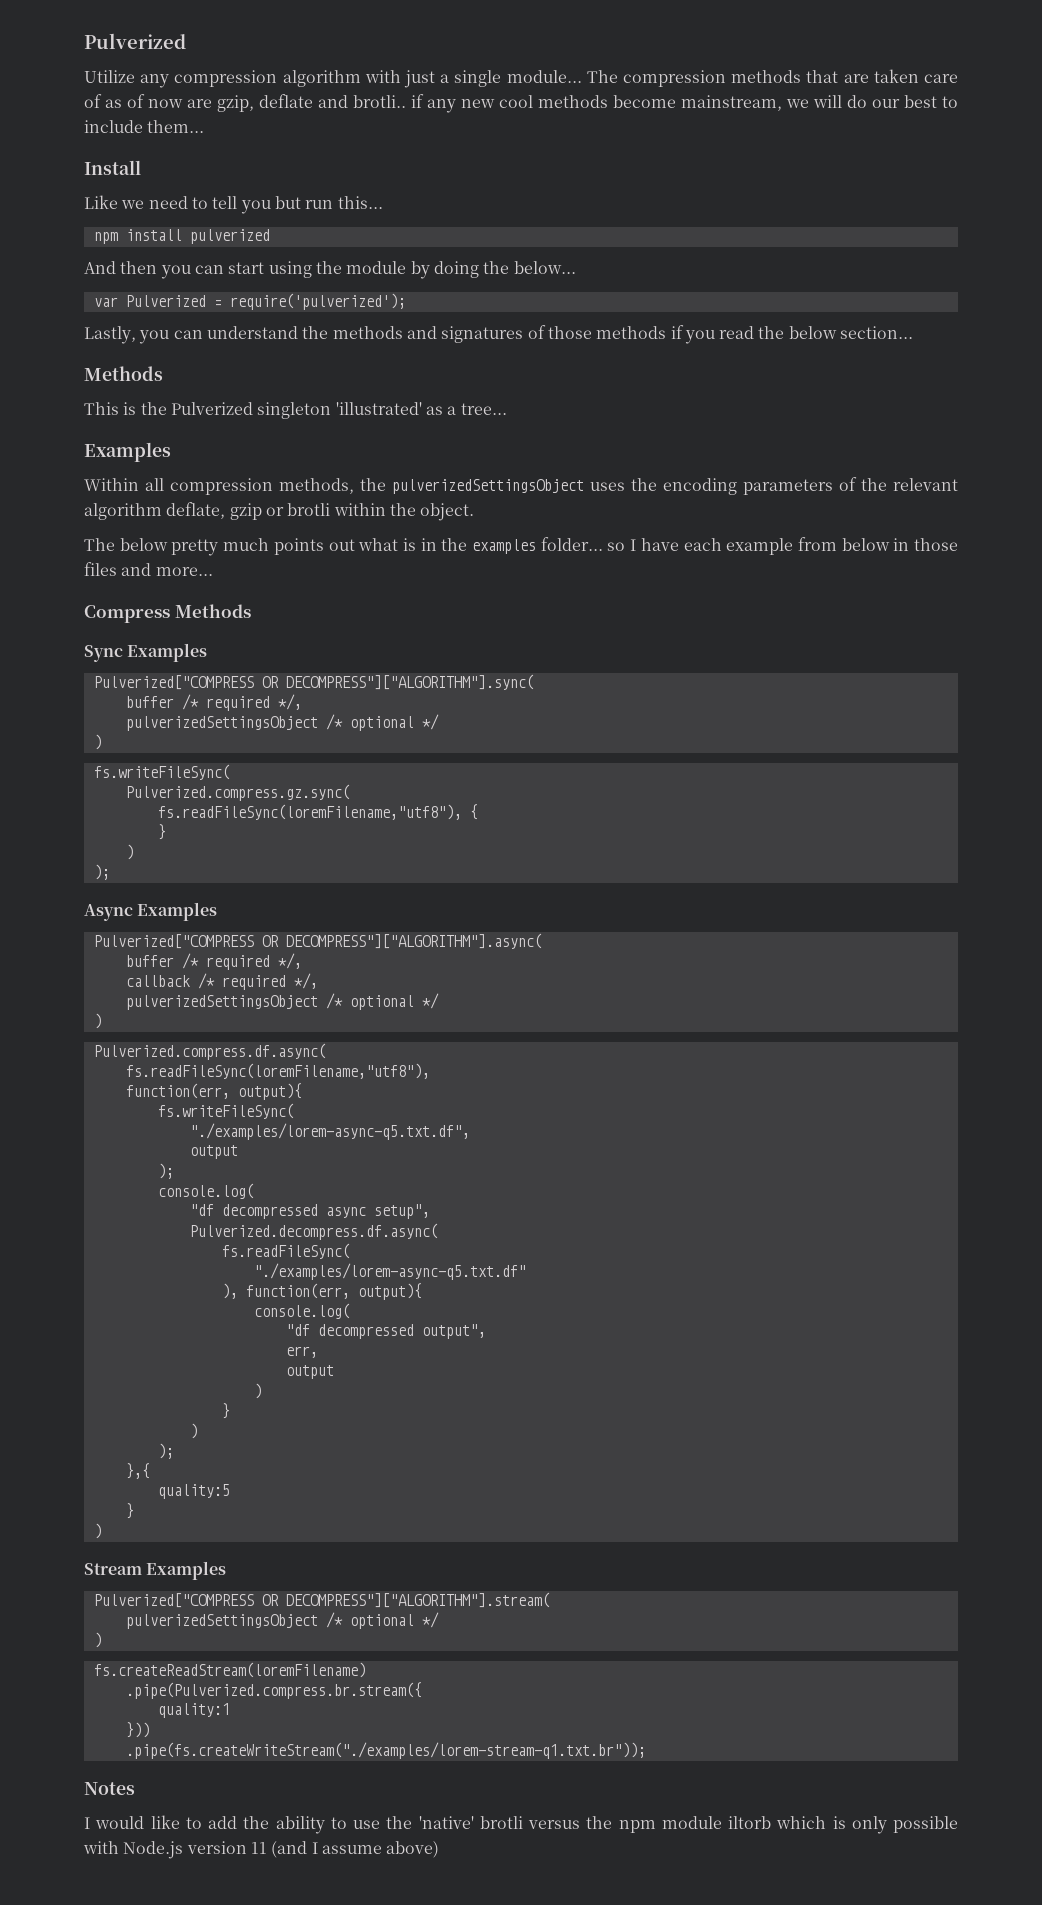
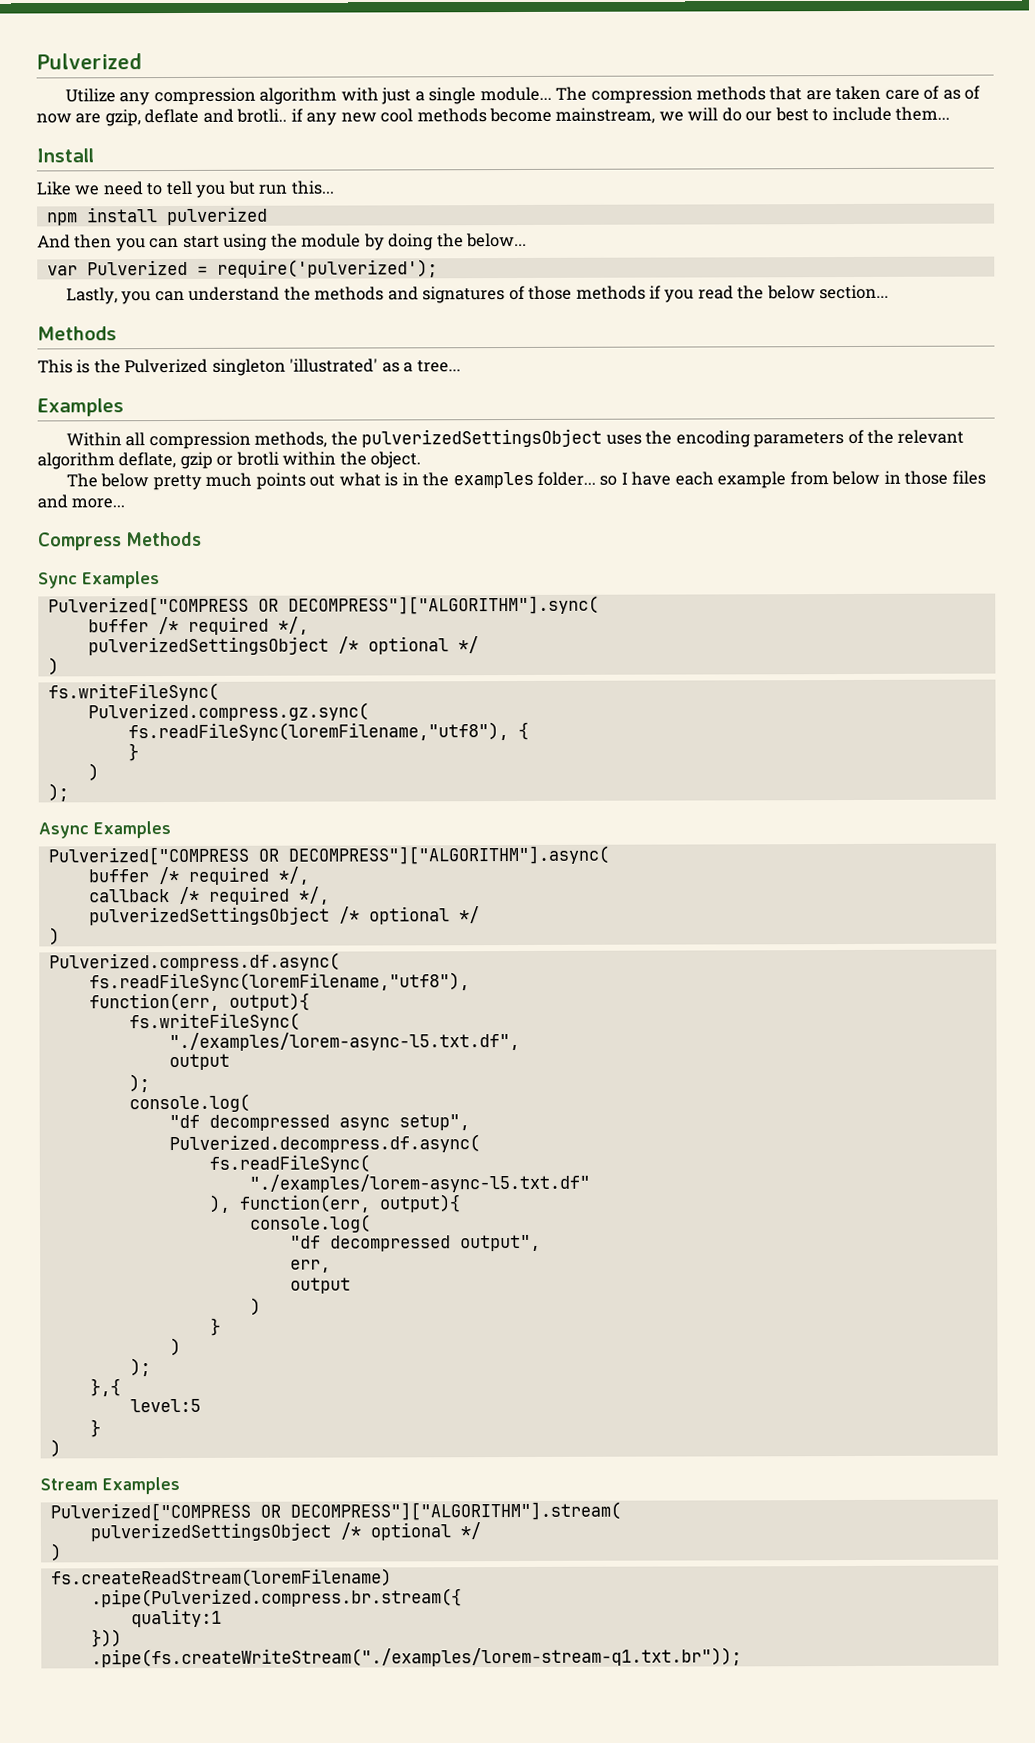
[189,1123,470,1140] "./examples/lorem-async-q5.txt.df", -> [168,1031,520,1052] "./examples/lorem-async-l5.txt.df",
[253,1263,526,1280] "./examples/lorem-async-q5.txt.df" -> [248,1173,590,1193] "./examples/lorem-async-l5.txt.df"
[157,1484,230,1499] quality:5 -> [129,1398,201,1413] level:5
[84,1782,135,1795] [84,1815,958,1834] [83,1841,440,1859] // Notes // I would like to add the ability to use the 'native' brotli versus the npm module iltorb which is only possible with Node.js version 11 (and I assume above) -> (742, 1657) none

